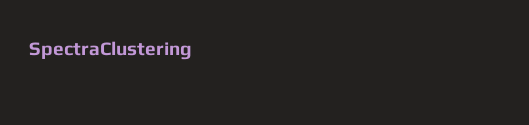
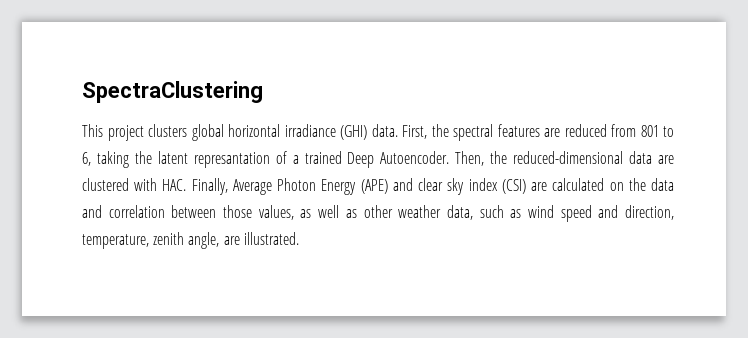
(192, 50) none -> [82,124,674,141] [82,151,675,168] [82,178,675,195] [82,205,674,222] [82,232,299,249] // This project clusters global horizontal irradiance (GHI) data. First, the spectral features are reduced from 801 to 6, taking the latent represantation of a trained Deep Autoencoder. Then, the reduced-dimensional data are clustered with HAC. Finally, Average Photon Energy (APE) and clear sky index (CSI) are calculated on the data and correlation between those values, as well as other weather data, such as wind speed and direction, temperature, zenith angle, are illustrated.

